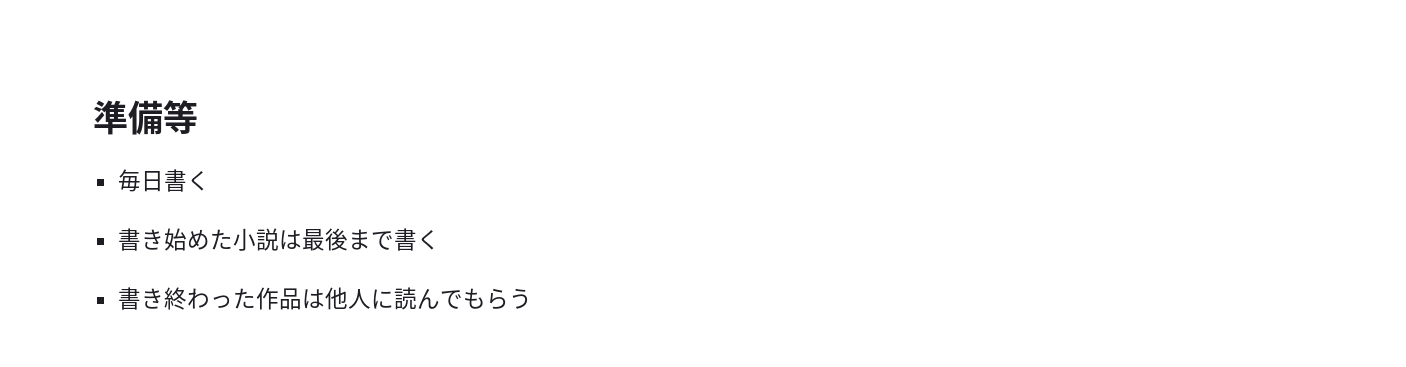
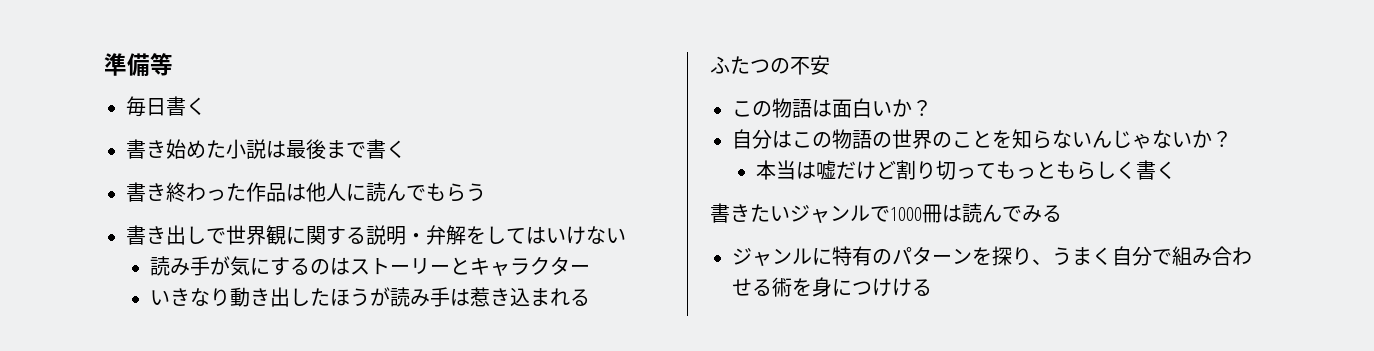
(532, 298) none -> [126,225,626,245] [150,256,591,276] [150,287,591,307] [710,55,830,75] [732,98,932,118] [732,129,1232,149] [756,160,1177,180] [710,203,1062,223] [732,246,1252,266] [732,277,932,297] // 書き出しで世界観に関する説明・弁解をしてはいけない // 読み手が気にするのはストーリーとキャラクター // いきなり動き出したほうが読み手は惹き込まれる // ふたつの不安 // この物語は面白いか？ // 自分はこの物語の世界のことを知らないんじゃないか？ // 本当は嘘だけど割り切ってもっともらしく書く // 書きたいジャンルで1000冊は読んでみる // ジャンルに特有のパターンを探り、うまく自分で組み合わせる術を身につけける

